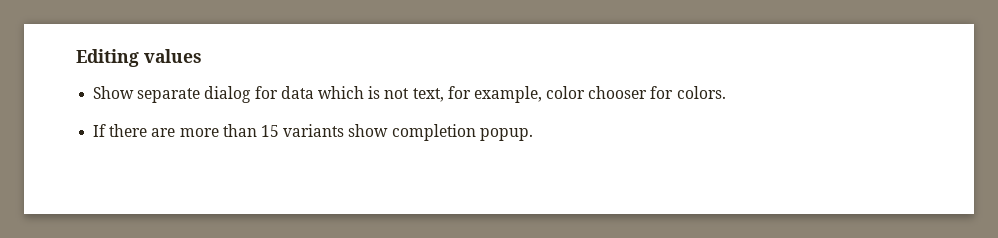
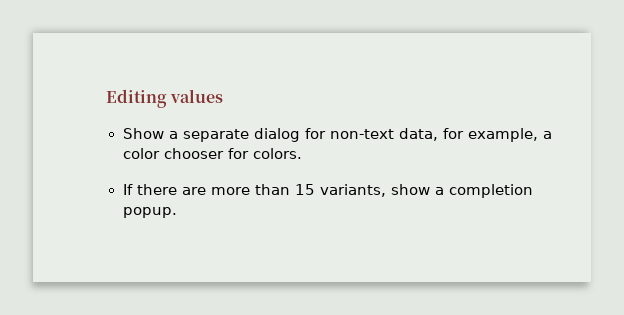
(135, 92) none -> [168,131,178,139] a
[280,86,444,102] data which is not text, -> [329,128,438,141] non-text data,
(542, 94) none -> [542,131,552,139] a
[283,124,389,137] variants show -> [319,184,444,197] variants, show a

